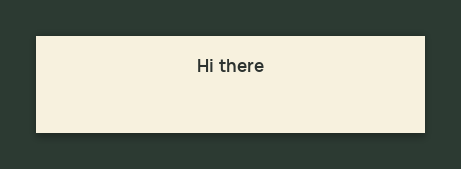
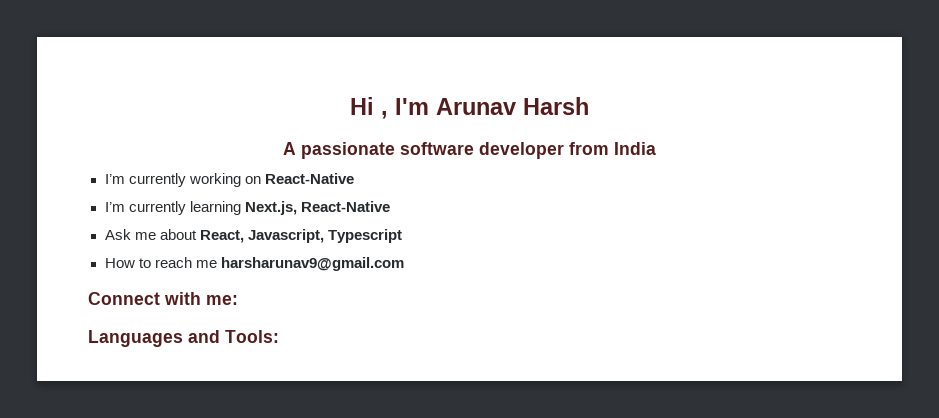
[218,59,264,72] there -> [381,97,589,119] [283,142,656,159] [104,173,354,187] [104,201,390,215] [104,229,402,243] [104,257,404,271] [88,292,238,305] [88,330,279,347] , I'm Arunav Harsh // A passionate software developer from India // I’m currently working on React-Native // I’m currently learning Next.js, React-Native // Ask me about React, Javascript, Typescript // How to reach me harsharunav9@gmail.com // Connect with me: // Languages and Tools:

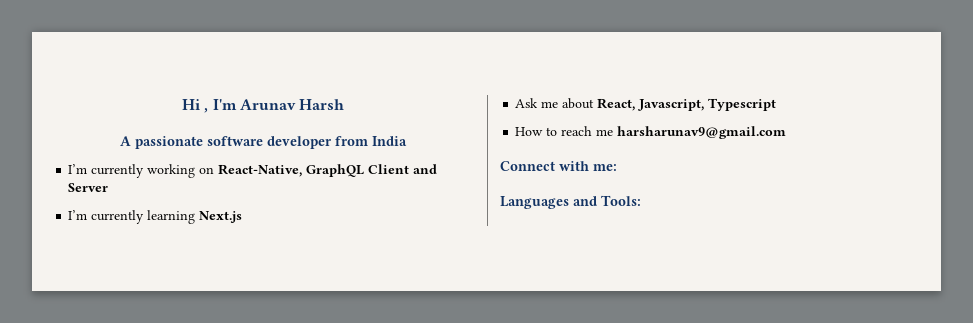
[264,173,354,184] React-Native -> [218,164,438,177] [68,183,109,192] React-Native, GraphQL Client and Server
[244,201,390,215] Next.js, React-Native -> [199,211,243,223] Next.js

